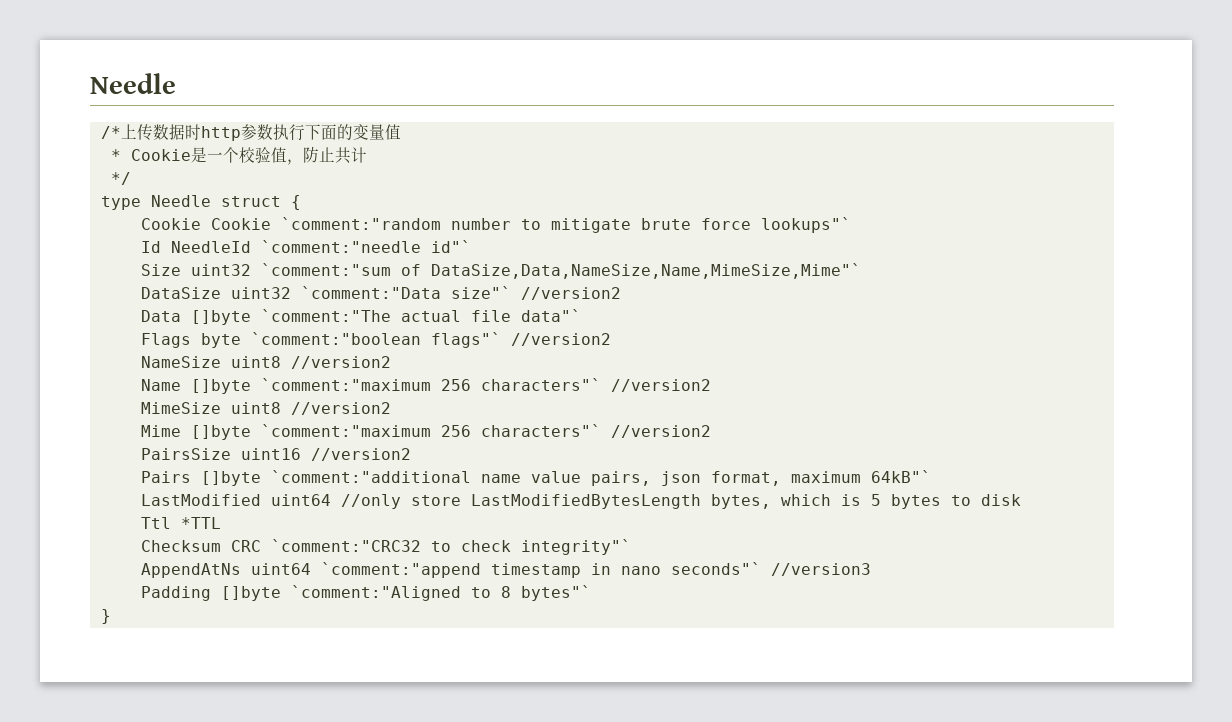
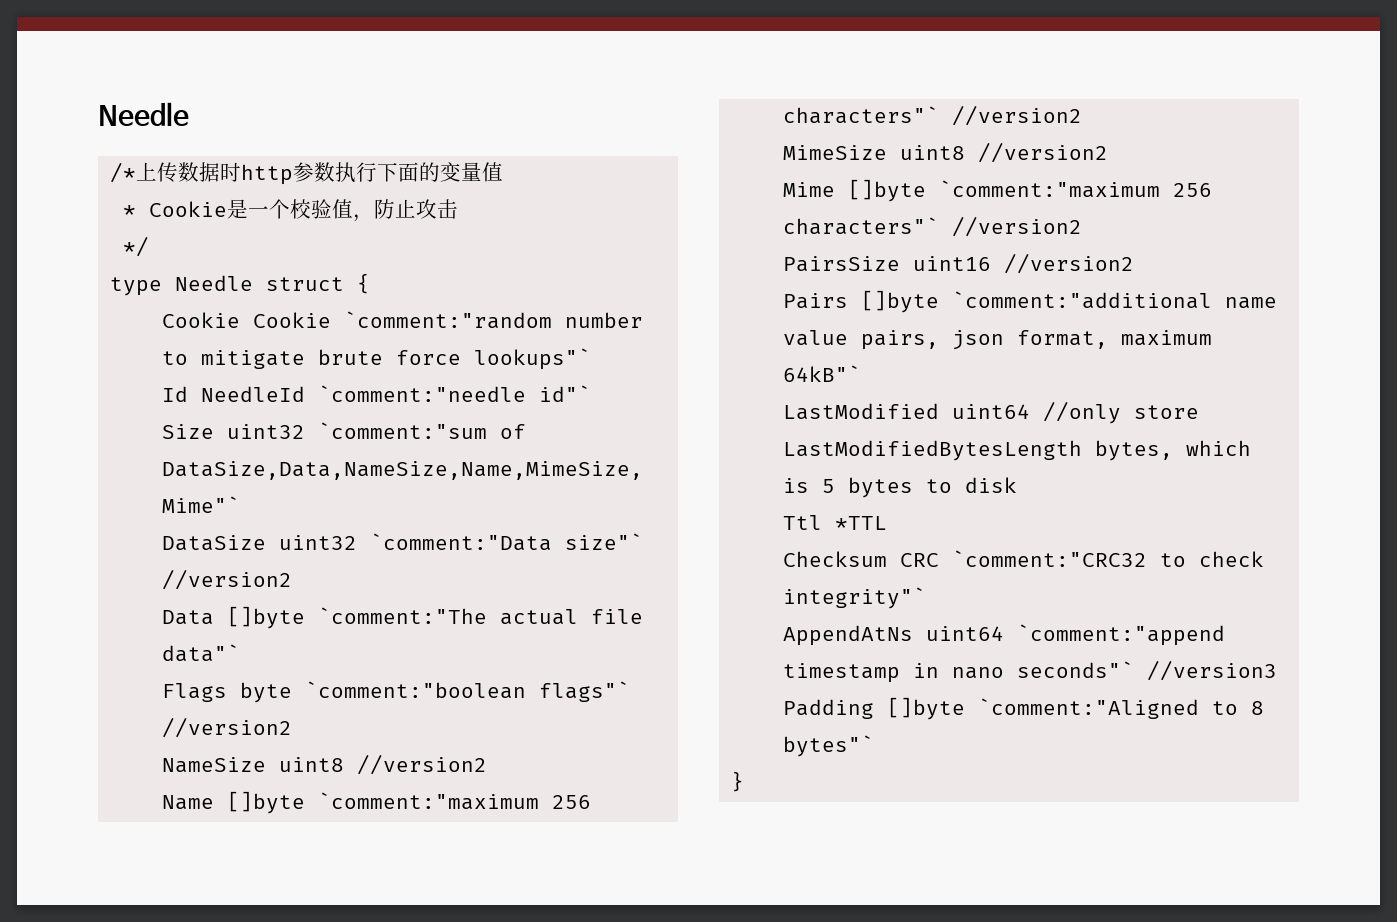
[334,147,367,164] 共计 -> [416,199,458,219] 攻击

